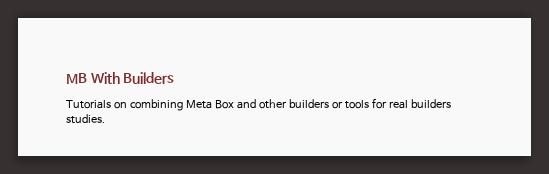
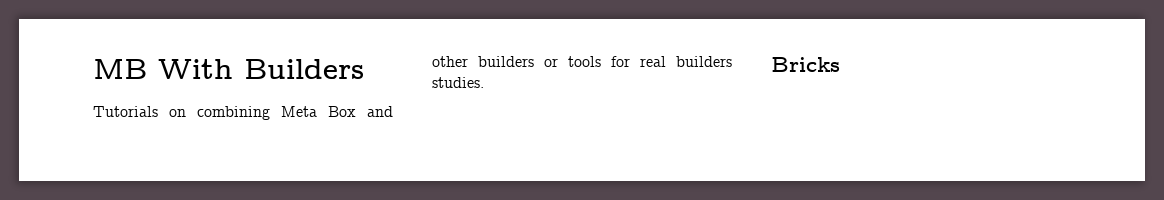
(105, 119) none -> [771,57,840,72] // Bricks

